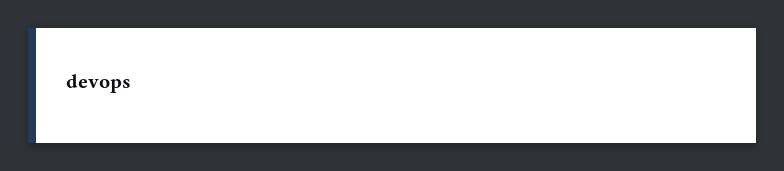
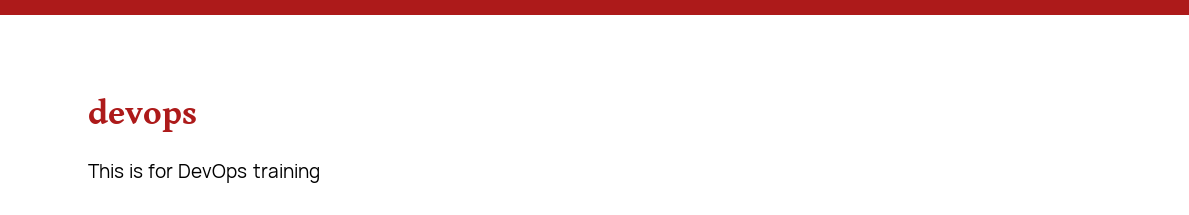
(131, 83) none -> [88,164,320,183] // This is for DevOps training

